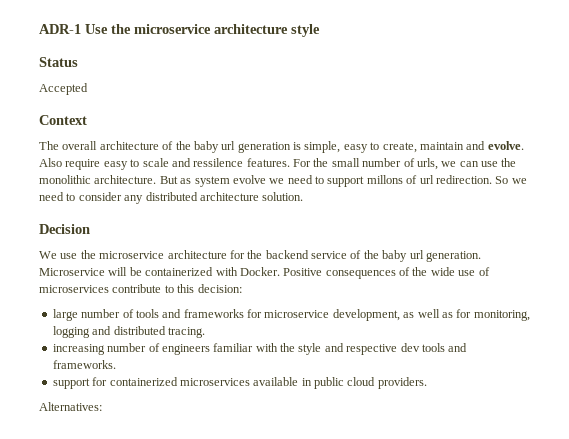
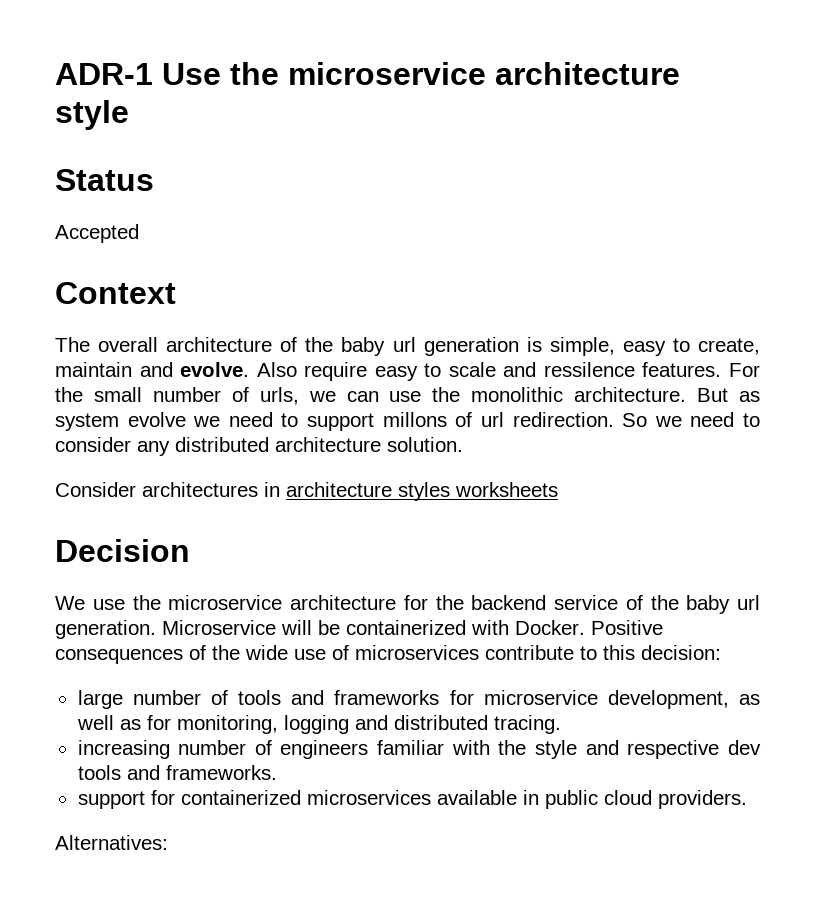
(304, 196) none -> [55,482,558,501] // Consider architectures in architecture styles worksheets

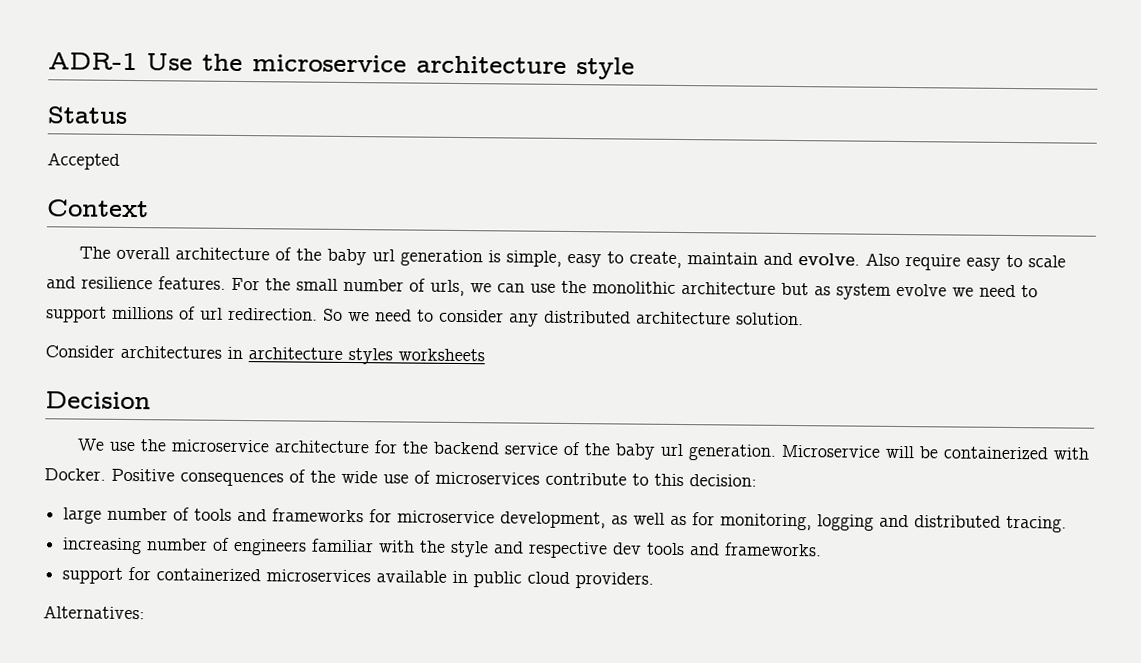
[543,362,635,377] ressilence -> [81,276,153,290] resilience
[574,387,729,402] architecture. But -> [681,282,809,296] architecture but
[382,412,447,427] millons -> [112,306,174,320] millions

